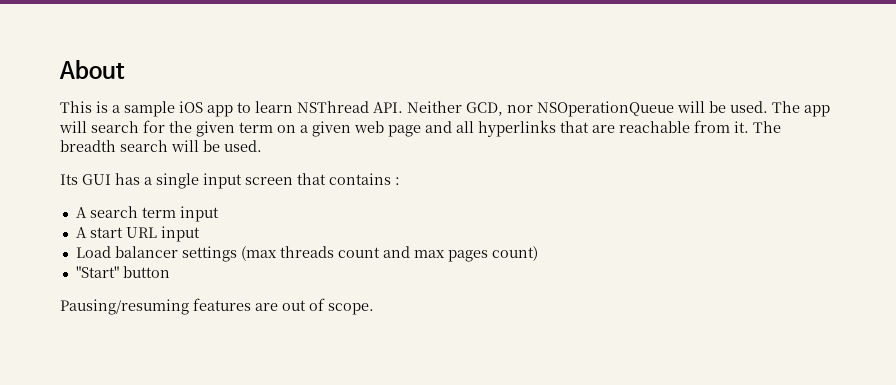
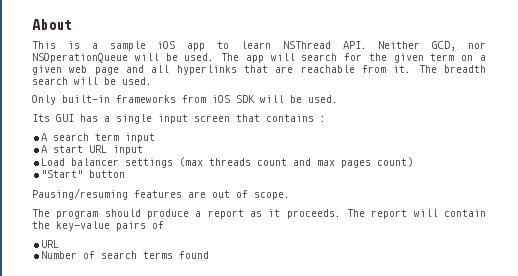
(262, 146) none -> [32,95,338,105] // Only built-in frameworks from iOS SDK will be used.
(374, 309) none -> [32,209,486,219] [32,221,164,231] [41,240,60,248] [41,251,210,259] // The program should produce a report as it proceeds. The report will contain the key-value pairs of // URL // Number of search terms found

